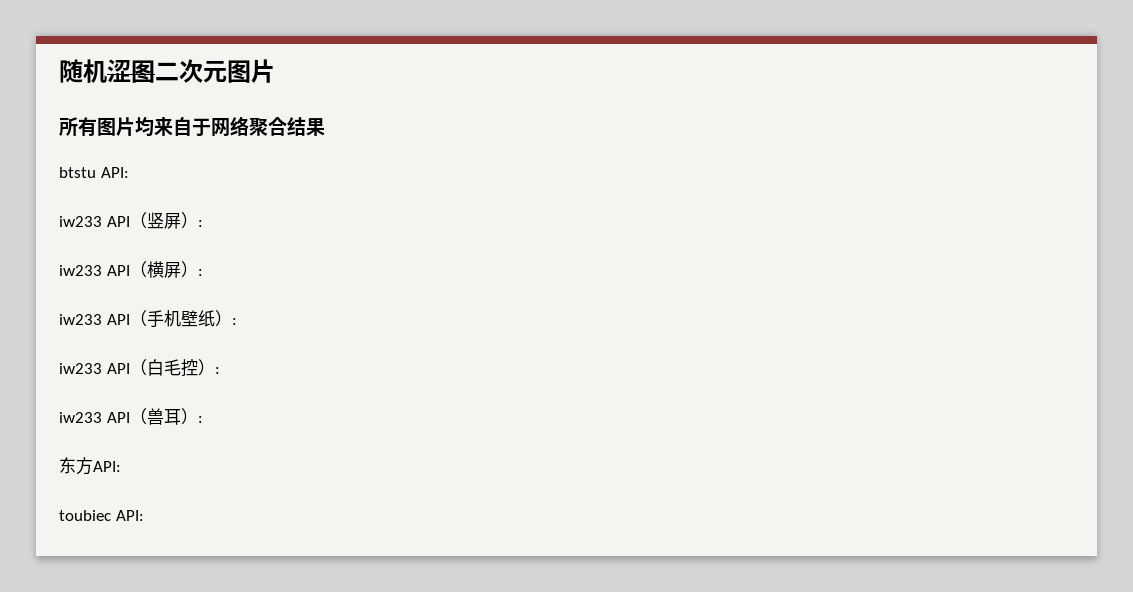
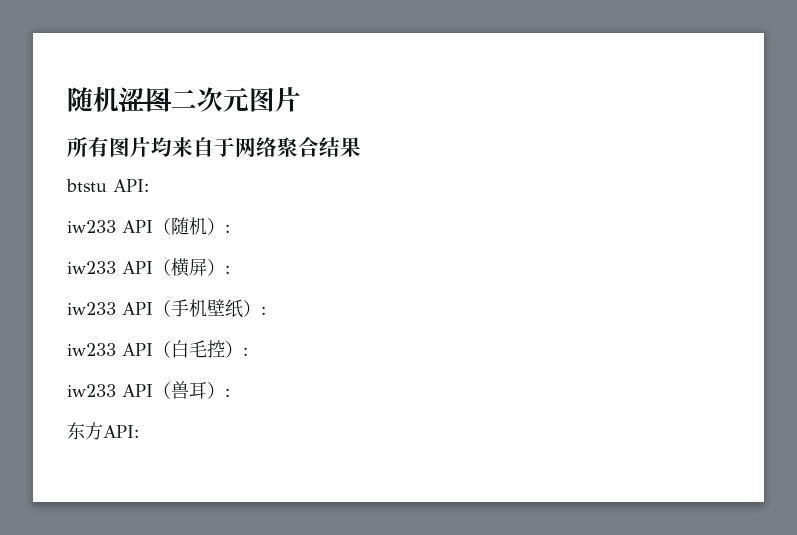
[146,212,181,229] 竖屏 -> [171,217,207,235] 随机
[59,510,144,521] // toubiec API: -> (139, 431) none

